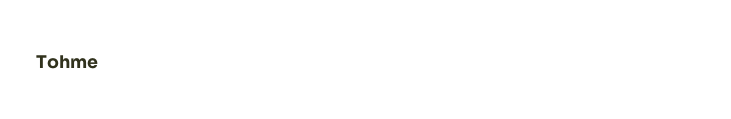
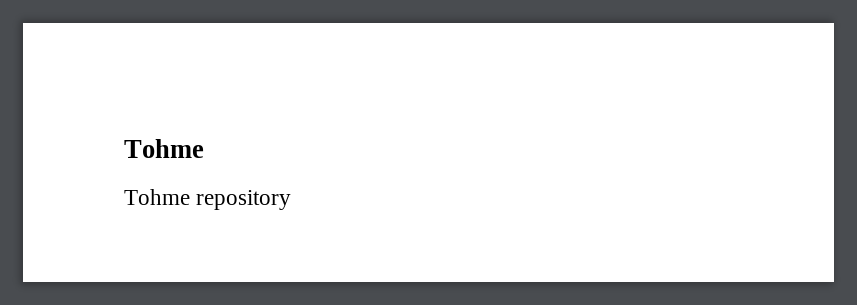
[36,55,98,69] Tohme -> [124,139,204,158] [124,189,292,210] Tohme // Tohme repository

